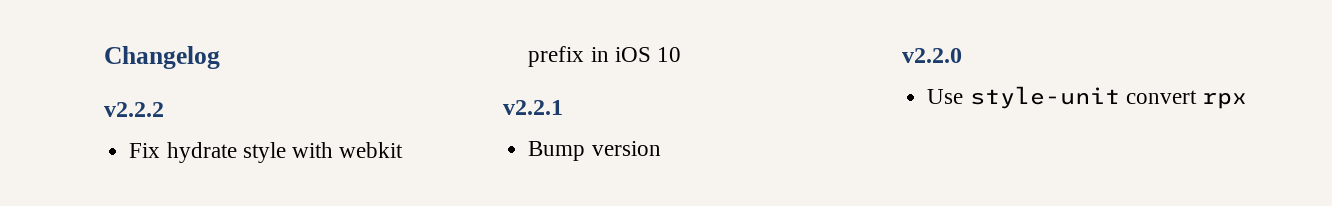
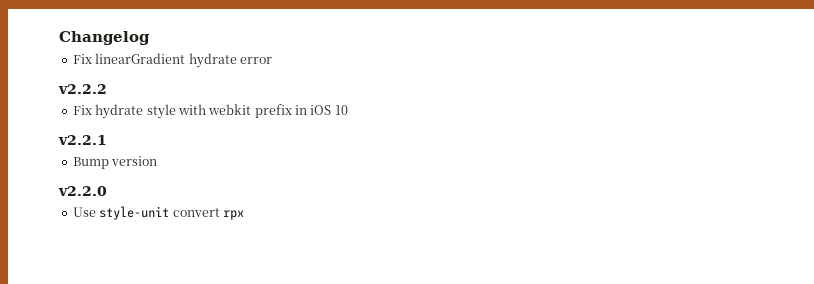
(220, 57) none -> [72,53,272,68] // Fix linearGradient hydrate error

